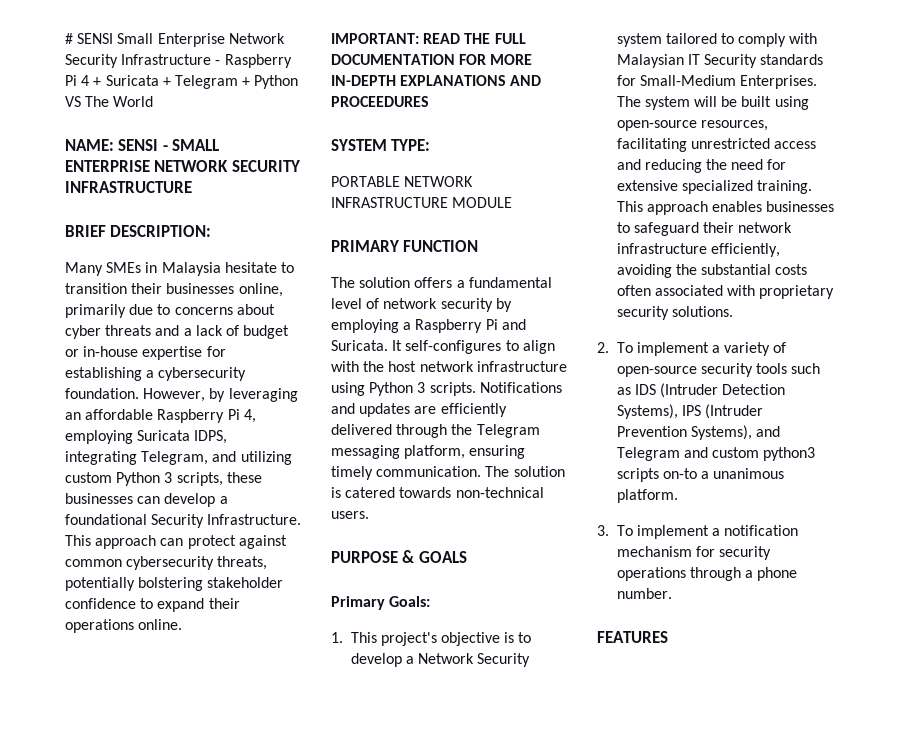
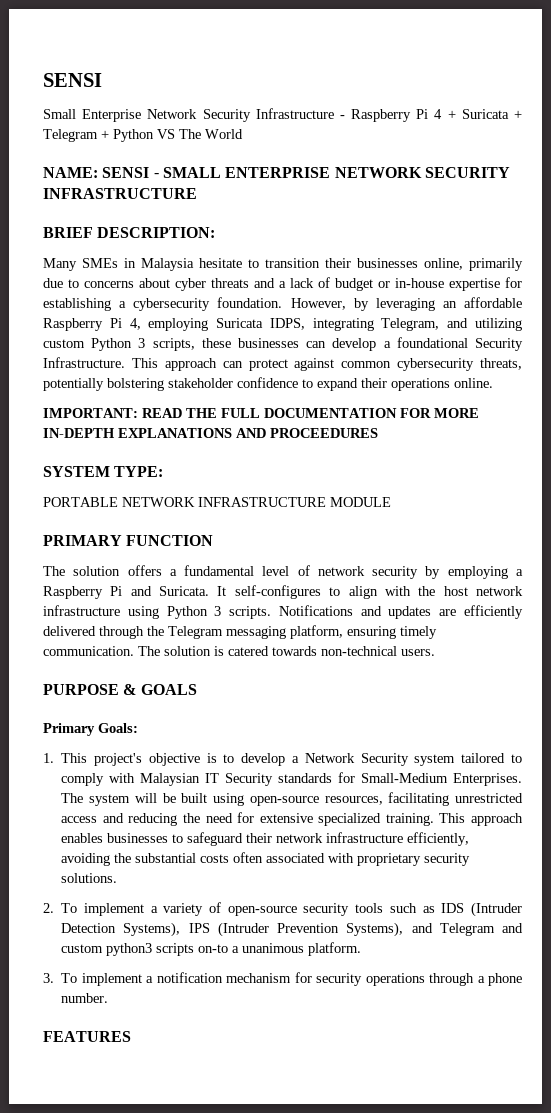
[65,33,114,44] # SENSI -> [43,73,102,87] SENSI //

